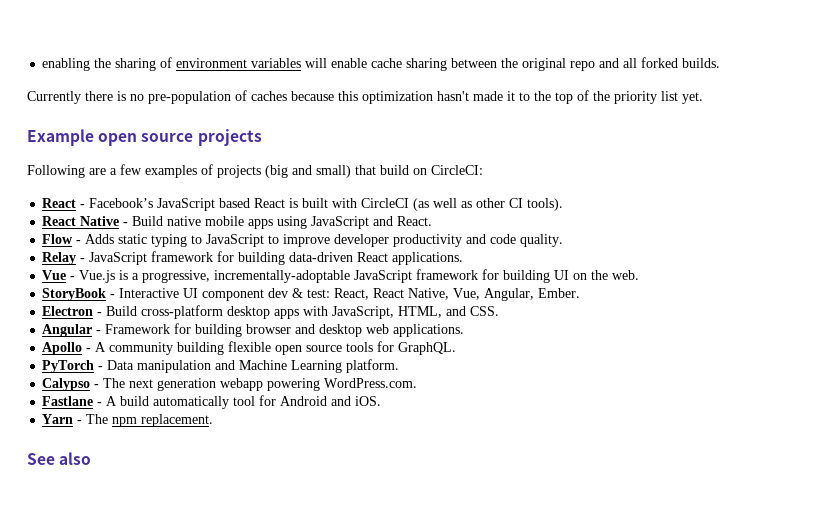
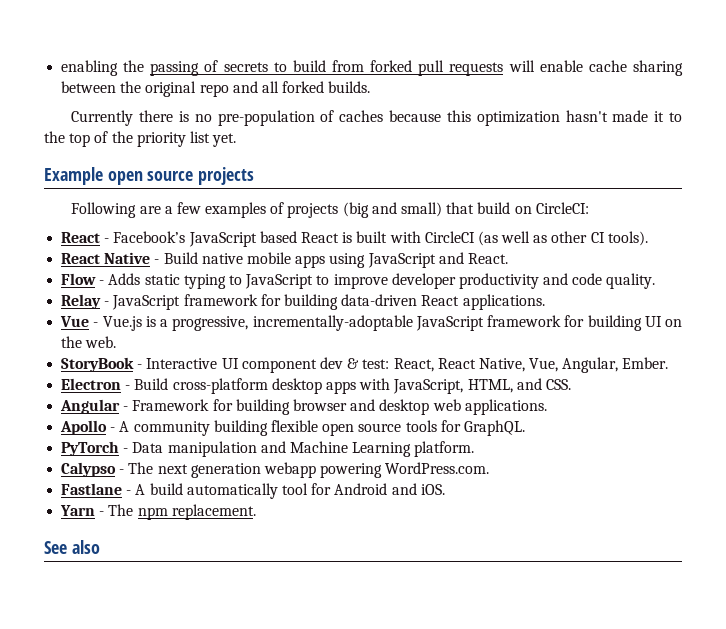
[115,57,302,71] sharing of environment variables -> [150,60,504,76] passing of secrets to build from forked pull requests

